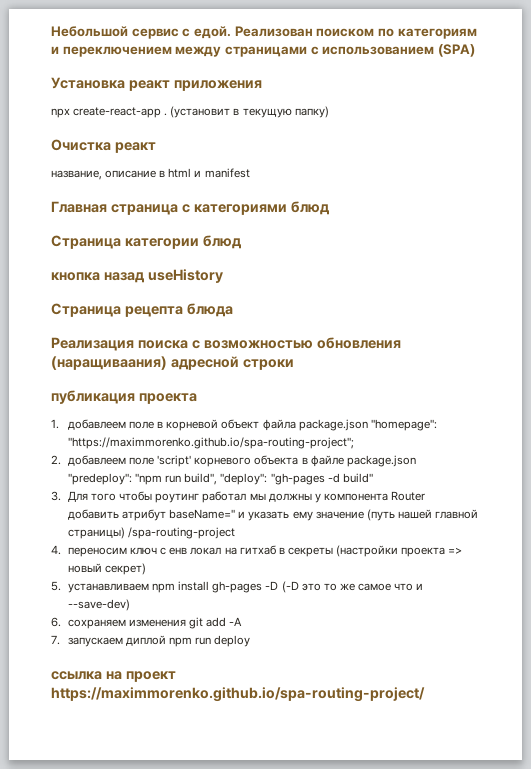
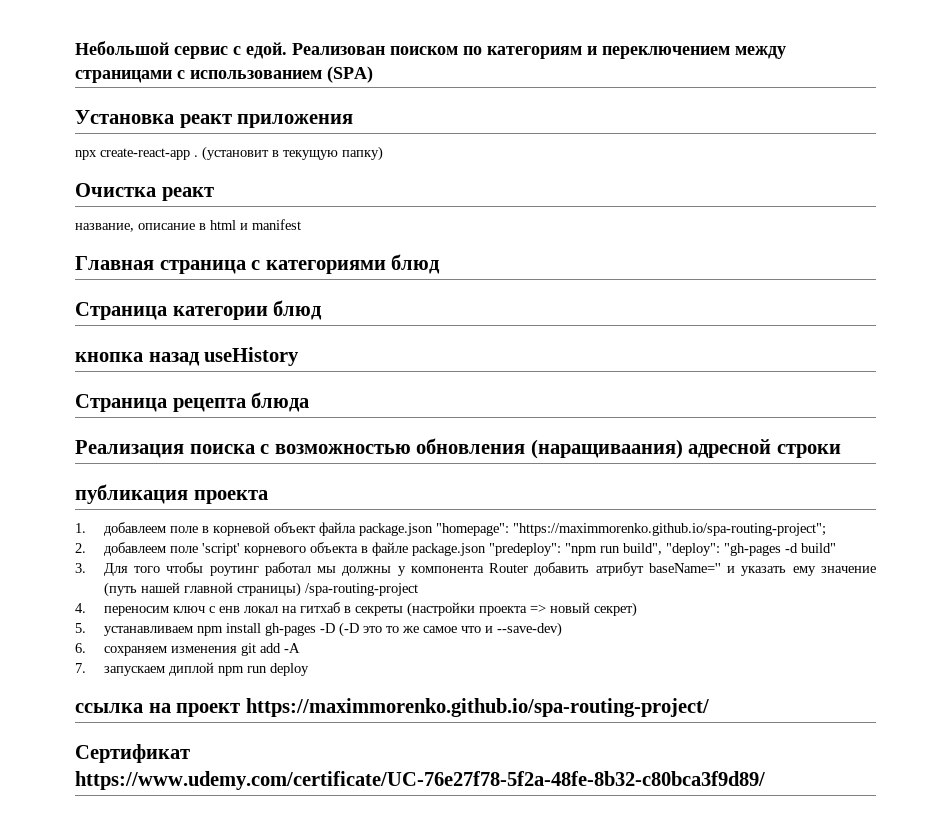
(425, 694) none -> [75,744,190,763] [75,771,765,790] // Сертификат https://www.udemy.com/certificate/UC-76e27f78-5f2a-48fe-8b32-c80bca3f9d89/

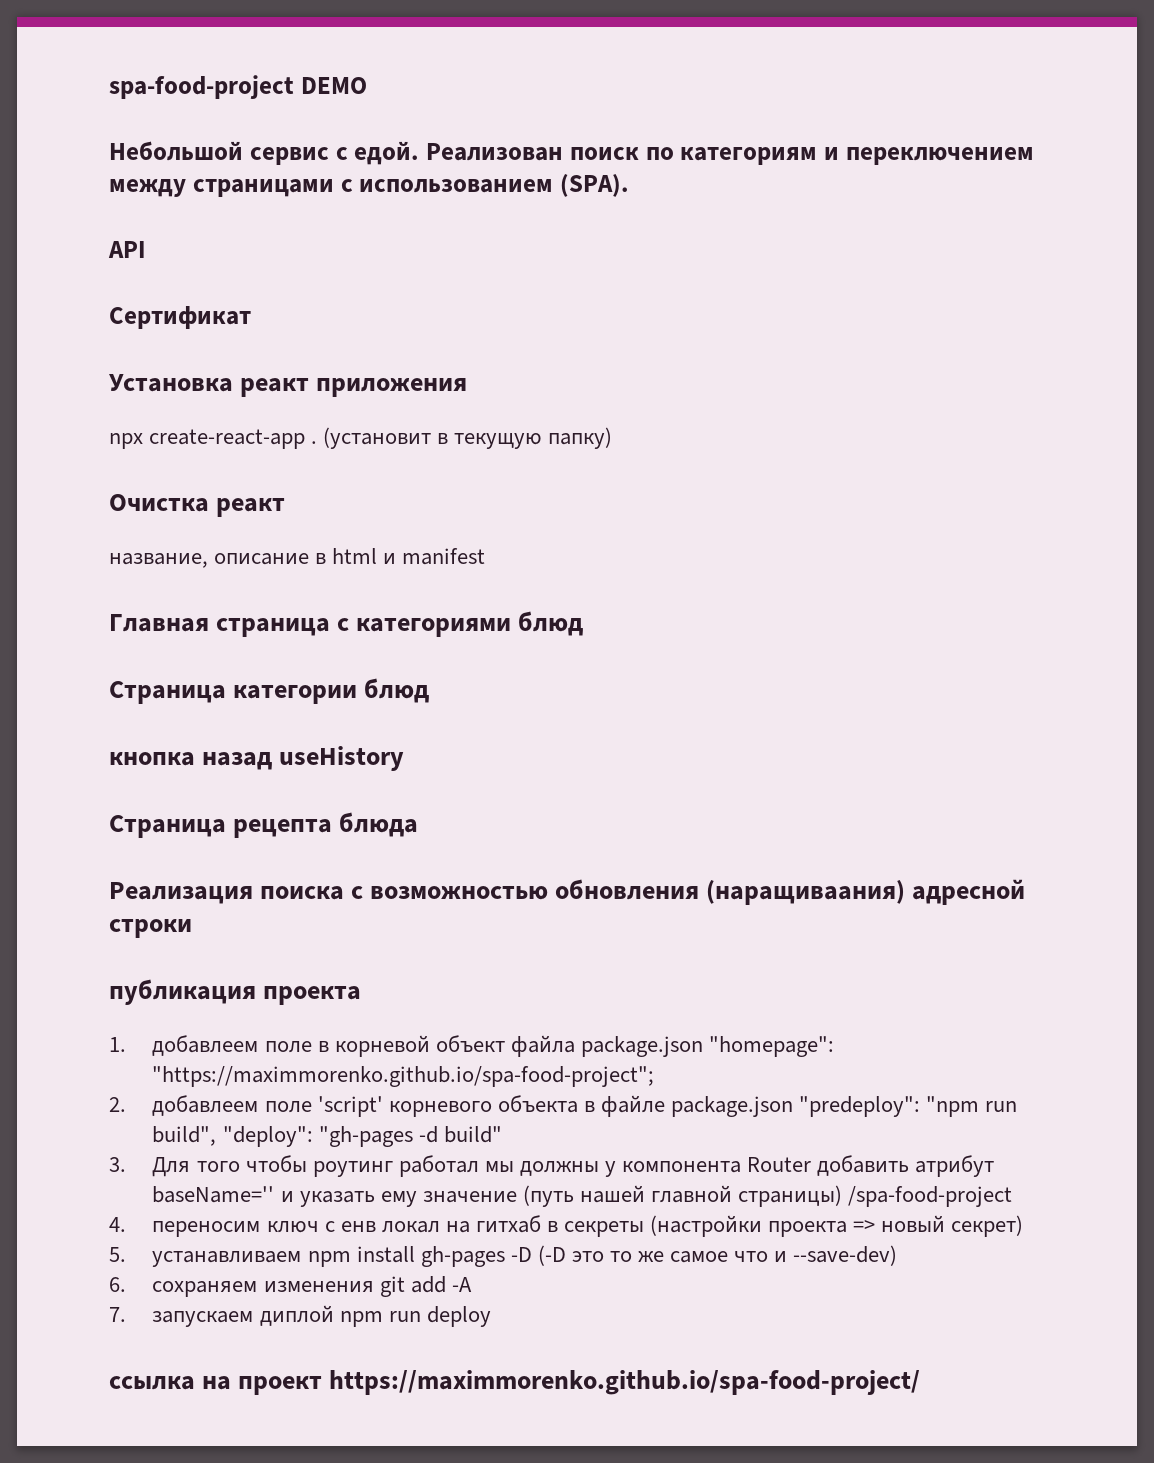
(75, 48) none -> [109,75,367,99] spa-food-project DEMO //
[390,46,458,55] поиском -> [569,147,639,160] поиск
[327,66,373,83] (SPA) -> [560,174,629,197] [108,241,146,258] [109,306,251,329] (SPA). // API // Сертификат
[512,523,826,536] "https://maximmorenko.github.io/spa-routing-project"; -> [152,1066,655,1087] "https://maximmorenko.github.io/spa-food-project";
[304,583,418,596] /spa-routing-project -> [848,1186,1013,1207] /spa-food-project
[245,698,709,717] [75,744,190,763] [75,771,765,790] https://maximmorenko.github.io/spa-routing-project/ // Сертификат https://www.udemy.com/certificate/UC-76e27f78-5f2a-48fe-8b32-c80bca3f9d89/ -> [329,1370,921,1395] https://maximmorenko.github.io/spa-food-project/

